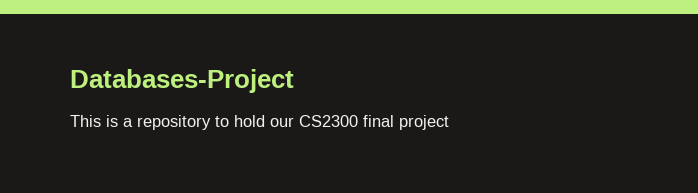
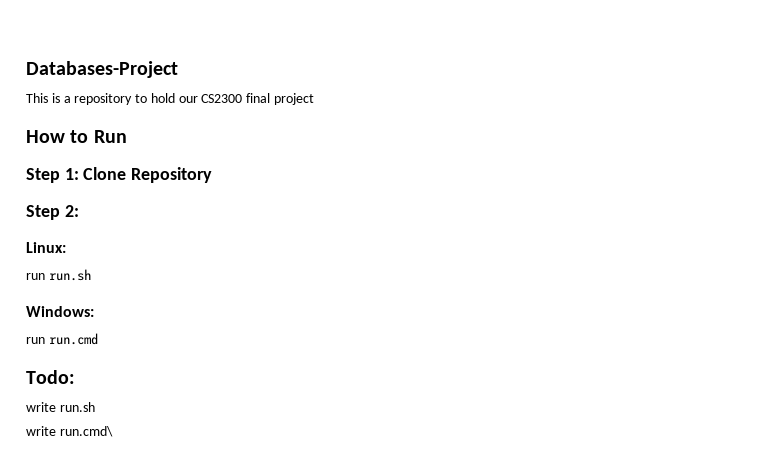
(449, 122) none -> [26,130,127,143] [26,167,213,183] [26,205,79,220] [26,242,66,253] [26,269,91,281] [26,306,94,317] [26,333,98,345] [26,370,75,384] [26,402,95,412] [26,426,113,437] // How to Run // Step 1: Clone Repository // Step 2: // Linux: // run run.sh // Windows: // run run.cmd // Todo: // write run.sh // write run.cmd\

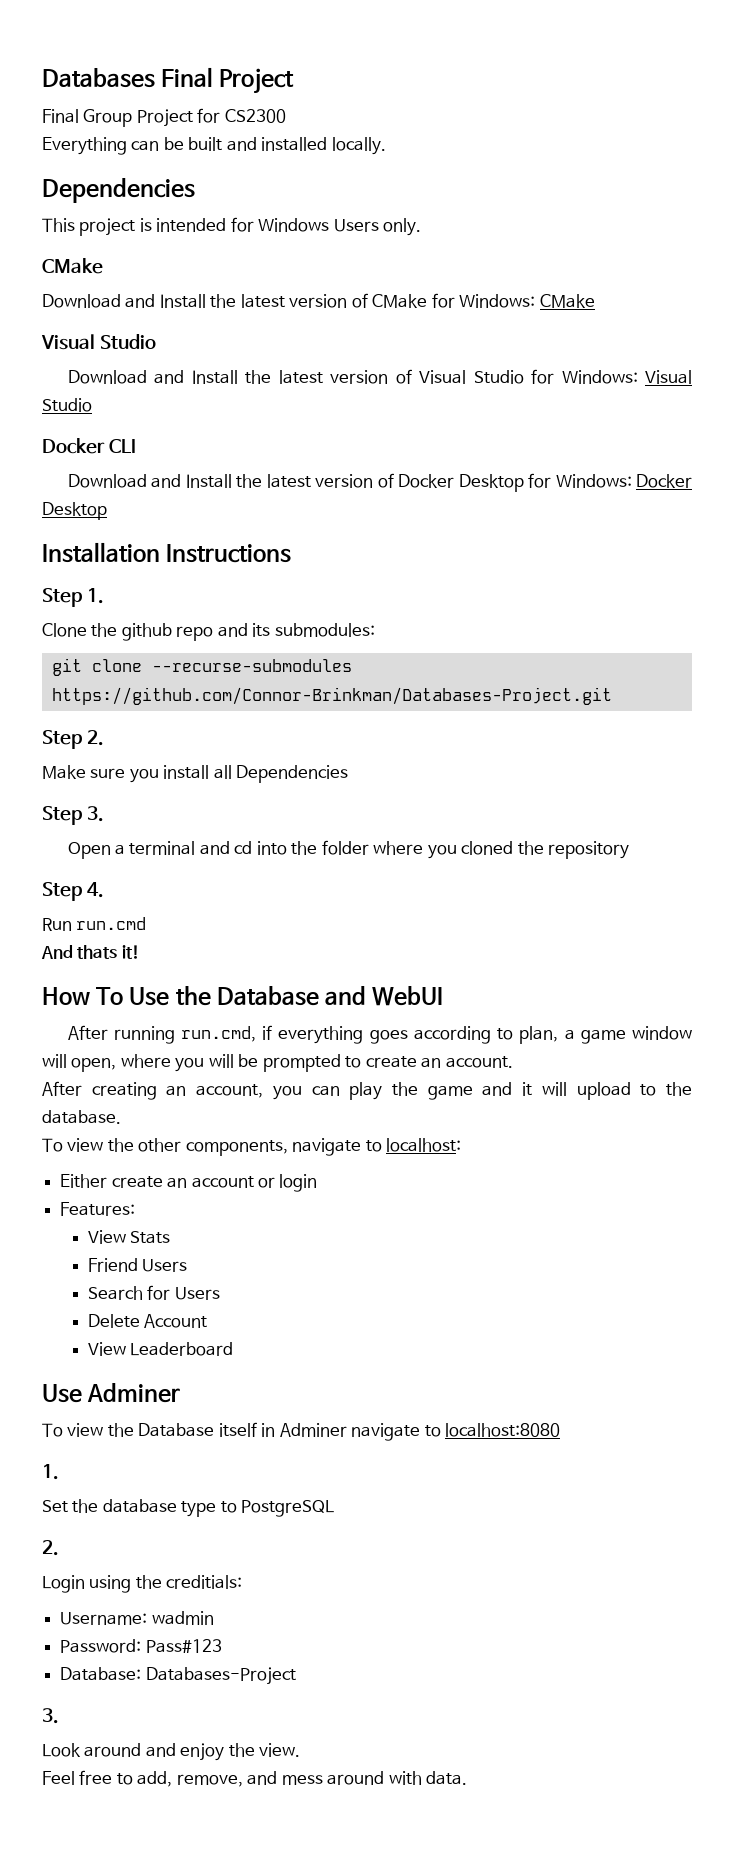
[26,61,178,78] [26,93,315,105] [26,130,127,143] [26,167,213,183] [26,205,79,220] [26,242,66,253] [26,269,91,281] [26,306,94,317] [26,333,98,345] [26,370,75,384] [26,402,95,412] [26,426,113,437] Databases-Project // This is a repository to hold our CS2300 final project // How to Run // Step 1: Clone Repository // Step 2: // Linux: // run run.sh // Windows: // run run.cmd // Todo: // write run.sh // write run.cmd\ -> [42,67,295,94] [42,108,286,127] [42,137,386,155] [42,178,195,203] [42,217,422,236] [42,258,103,274] [42,293,595,308] [41,334,156,350] [67,369,692,384] [42,398,92,412] [42,438,136,454] [67,473,693,492] [42,502,107,520] [42,542,292,563] [42,588,104,607] [42,623,375,641] [51,658,352,676] [51,687,612,705] [42,730,104,749] [42,765,349,783] [42,806,104,825] [67,840,630,859] [42,882,104,901] [42,917,147,931] [41,945,140,959] [42,986,444,1006] [67,1025,692,1044] [42,1054,513,1072] [42,1081,693,1100] [42,1110,121,1124] [42,1138,462,1156] [60,1174,318,1192] [60,1202,136,1216] [87,1230,171,1244] [87,1258,188,1272] [87,1285,220,1300] [87,1314,208,1328] [87,1342,234,1356] [42,1383,181,1403] [42,1422,561,1441] [42,1464,59,1480] [42,1499,335,1517] [42,1540,59,1556] [42,1575,243,1593] [60,1611,214,1625] [60,1639,222,1653] [60,1667,296,1685] [42,1708,59,1724] [42,1743,301,1761] [42,1770,468,1787] Databases Final Project // Final Group Project for CS2300 // Everything can be built and installed locally. // Dependencies // This project is intended for Windows Users only. // CMake // Download and Install the latest version of CMake for Windows: CMake // Visual Studio // Download and Install the latest version of Visual Studio for Windows: Visual Studio // Docker CLI // Download and Install the latest version of Docker Desktop for Windows: Docker Desktop // Installation Instructions // Step 1. // Clone the github repo and its submodules: // git clone --recurse-submodules https://github.com/Connor-Brinkman/Databases-Project.git // Step 2. // Make sure you install all Dependencies // Step 3. // Open a terminal and cd into the folder where you cloned the repository // Step 4. // Run run.cmd // And thats it! // How To Use the Database and WebUI // After running run.cmd, if everything goes according to plan, a game window will open, where you will be prompted to create an account. // After creating an account, you can play the game and it will upload to the database. // To view the other components, navigate to localhost: // Either create an account or login // Features: // View Stats // Friend Users // Search for Users // Delete Account // View Leaderboard // Use Adminer // To view the Database itself in Adminer navigate to localhost:8080 // 1. // Set the database type to PostgreSQL // 2. // Login using the creditials: // Username: wadmin // Password: Pass#123 // Database: Databases-Project // 3. // Look around and enjoy the view. // Feel free to add, remove, and mess around with data.

